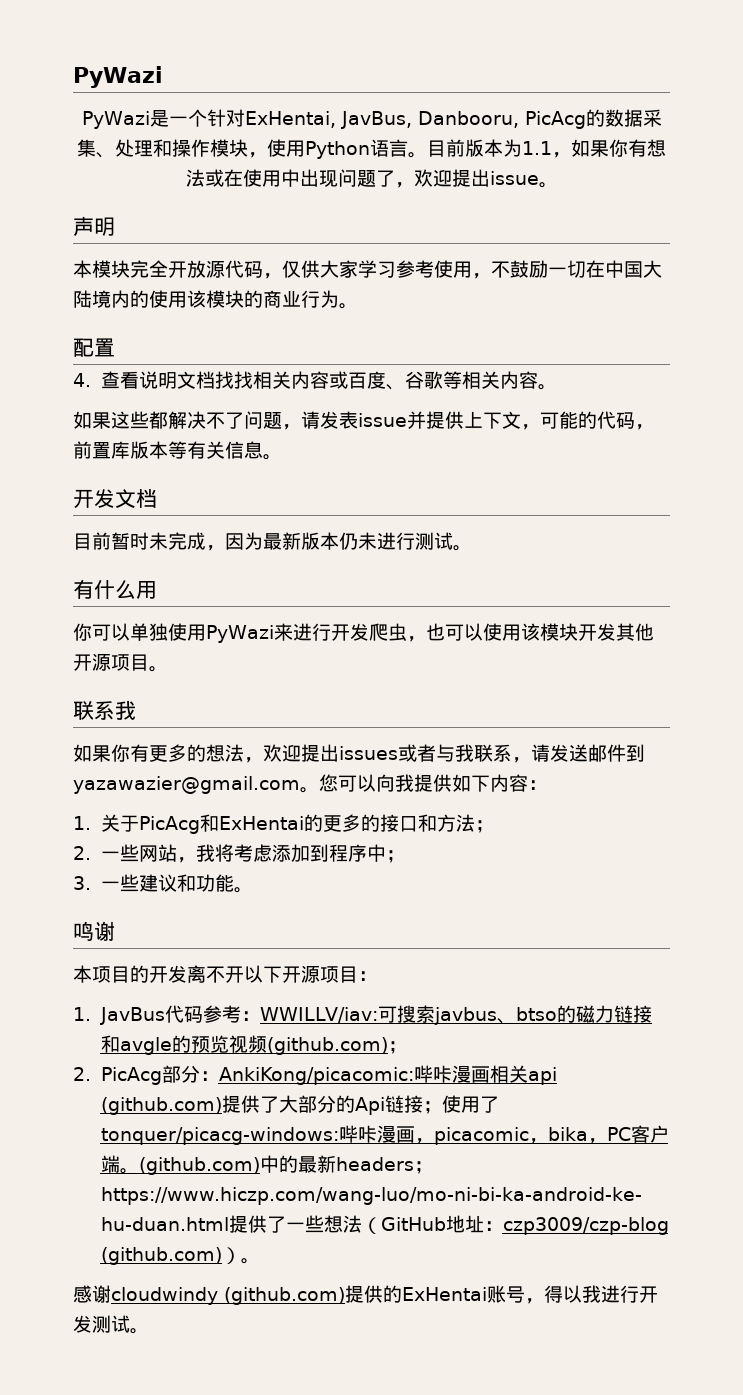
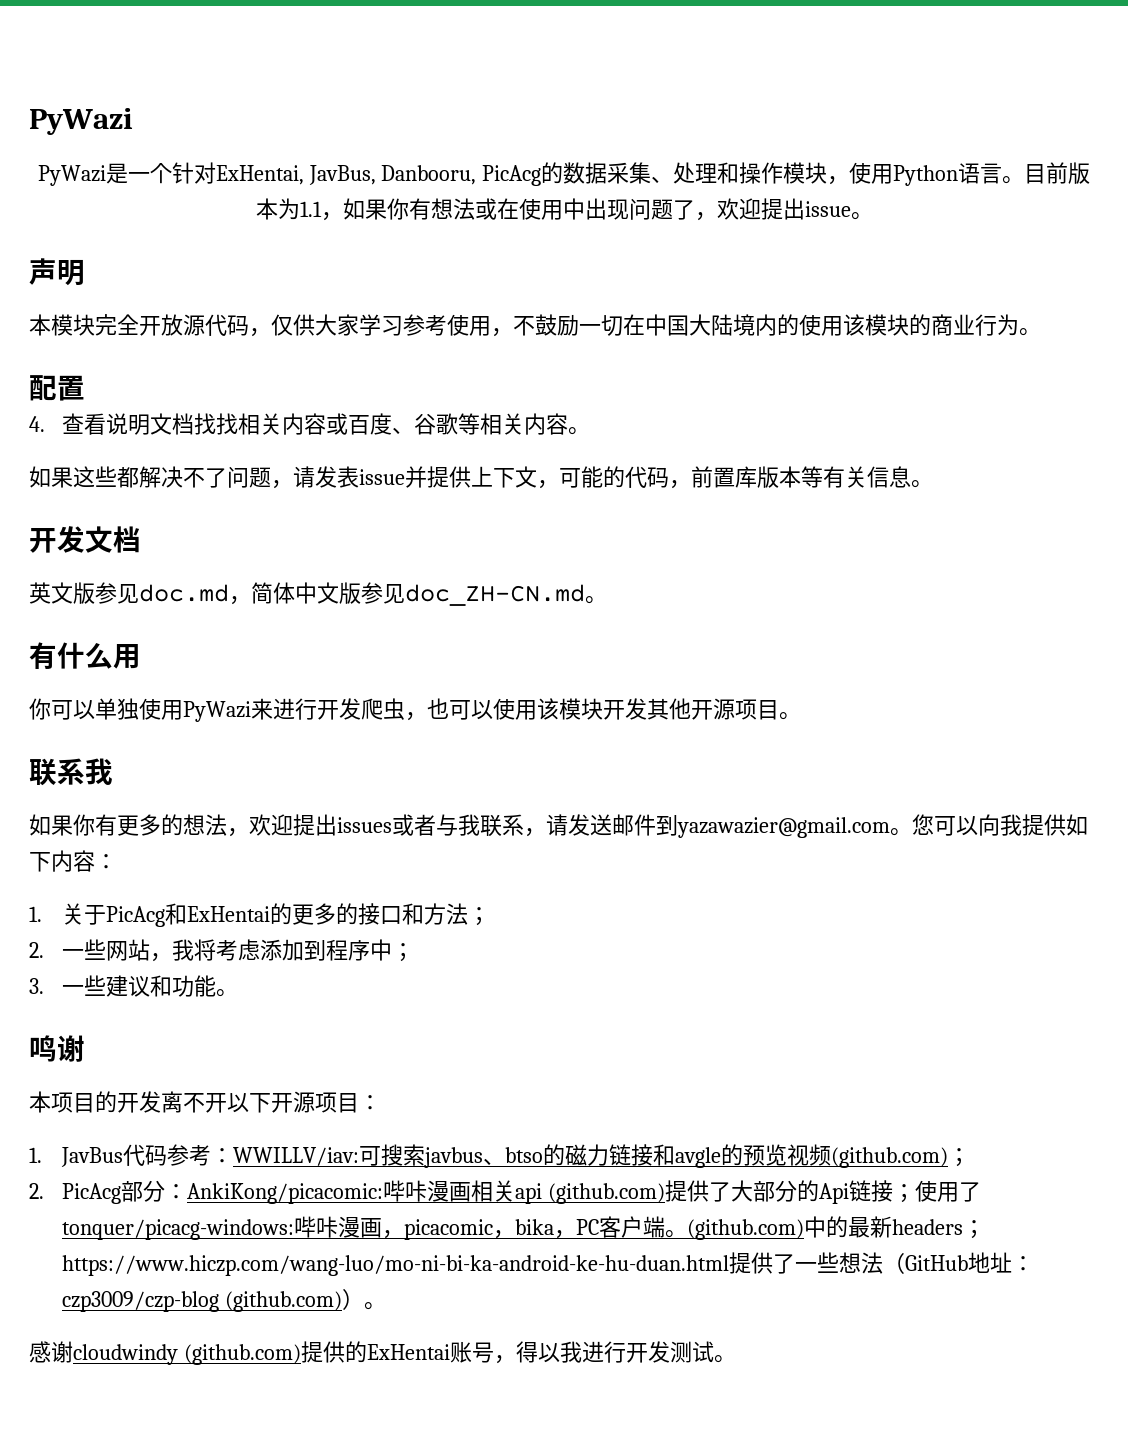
[73,532,453,551] 目前暂时未完成，因为最新版本仍未进行测试 -> [29,582,585,606] 英文版参见doc.md，简体中文版参见doc_ZH-CN.md

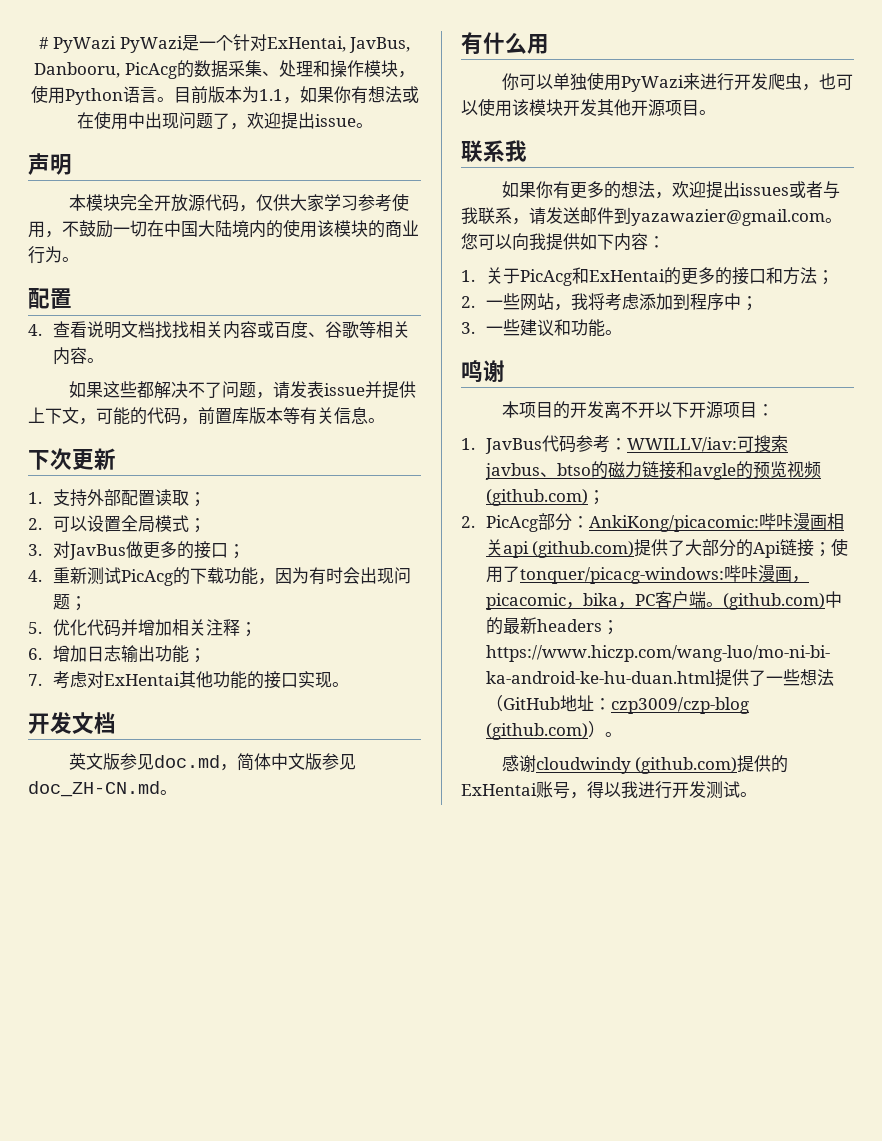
[29,108,133,135] PyWazi // -> [38,36,117,53] # PyWazi
(933, 484) none -> [28,448,116,470] [28,489,206,507] [28,515,206,533] [28,541,245,560] [28,567,411,586] [52,594,87,611] [28,619,257,637] [28,645,206,663] [28,671,349,689] // 下次更新 // 1.支持外部配置读取； // 2.可以设置全局模式； // 3.对JavBus做更多的接口； // 4.重新测试PicAcg的下载功能，因为有时会出现问题； // 5.优化代码并增加相关注释； // 6.增加日志输出功能； // 7.考虑对ExHentai其他功能的接口实现。

